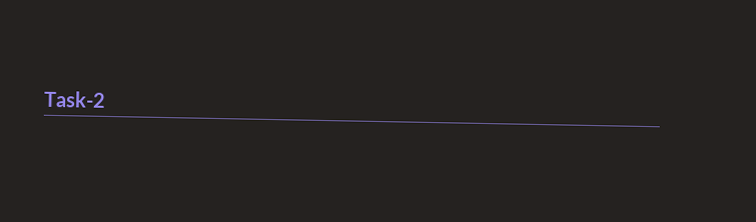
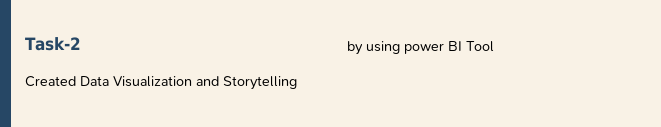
(106, 99) none -> [25,76,297,90] [347,41,494,55] // Created Data Visualization and Storytelling by using power BI Tool

